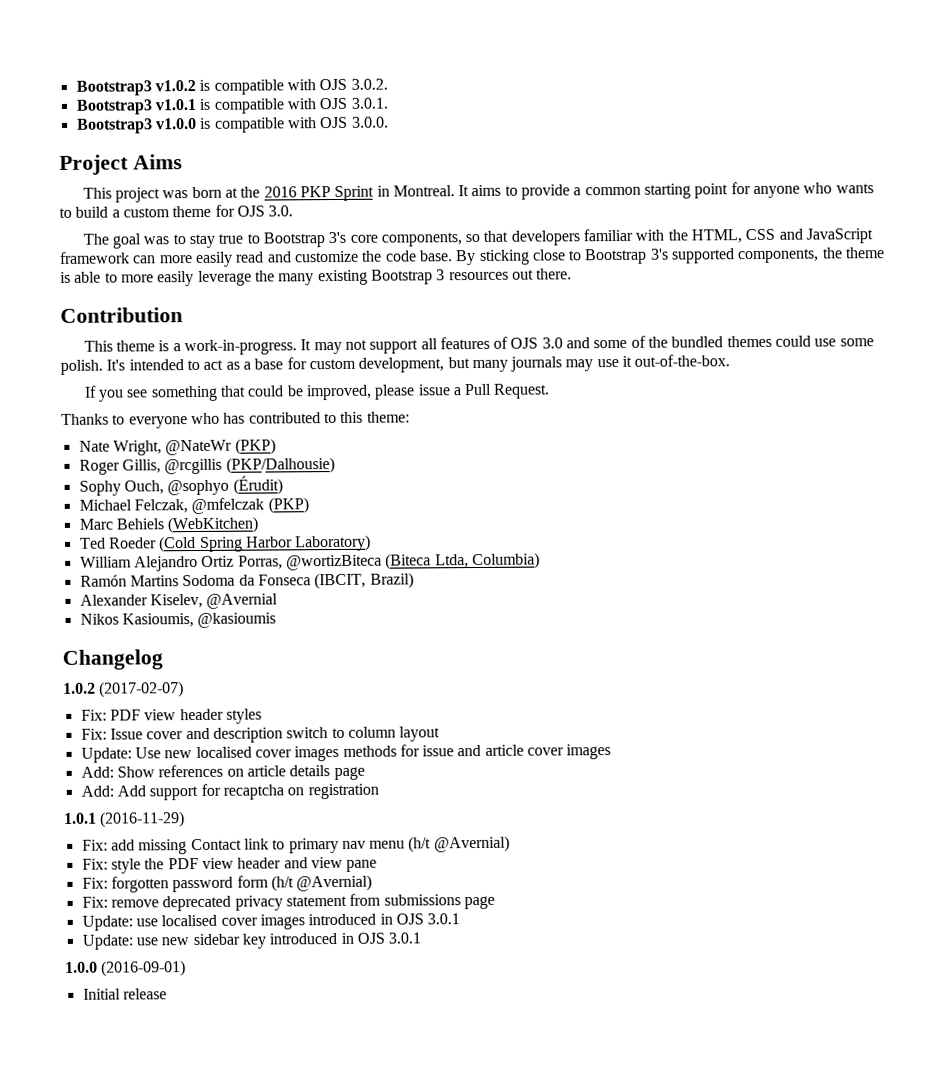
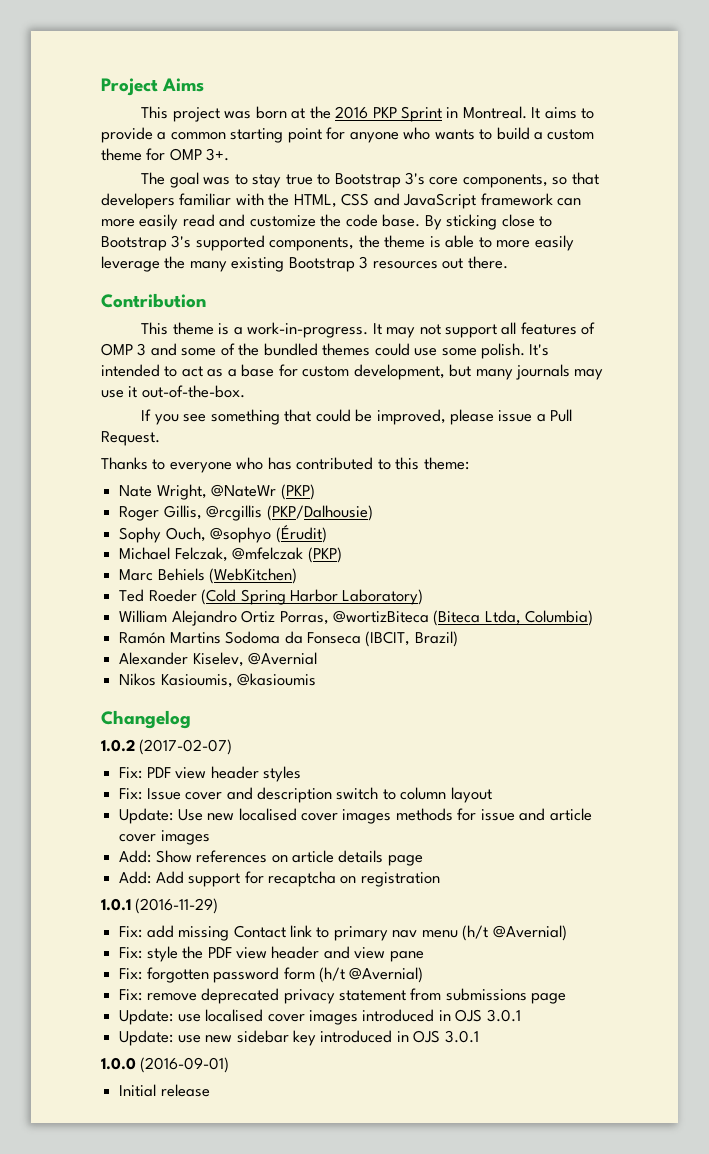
[75,78,388,96] [75,97,388,115] [76,116,389,134] Bootstrap3 v1.0.2 is compatible with OJS 3.0.2. // Bootstrap3 v1.0.1 is compatible with OJS 3.0.1. // Bootstrap3 v1.0.0 is compatible with OJS 3.0.0. // -> (101, 87) none
[236,205,294,217] OJS 3.0. -> [169,148,230,161] OMP 3+.
[510,337,563,349] OJS 3.0 -> [101,343,147,356] OMP 3

